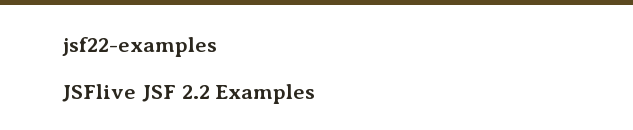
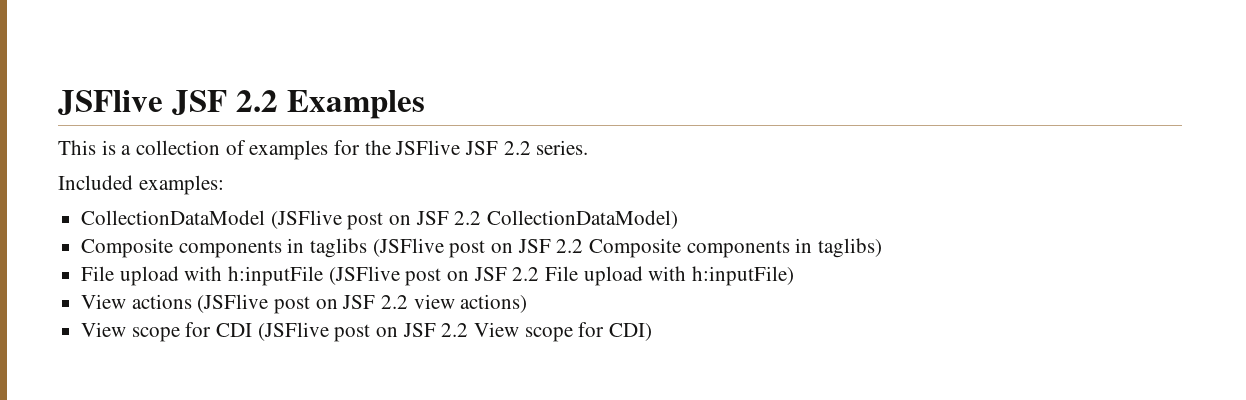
[62,37,217,57] jsf22-examples // -> (58, 103) none
(316, 94) none -> [58,140,589,160] [58,175,224,195] [81,210,679,230] [81,238,883,258] [81,266,795,286] [81,294,528,314] [81,322,653,342] // This is a collection of examples for the JSFlive JSF 2.2 series. // Included examples: // CollectionDataModel (JSFlive post on JSF 2.2 CollectionDataModel) // Composite components in taglibs (JSFlive post on JSF 2.2 Composite components in taglibs) // File upload with h:inputFile (JSFlive post on JSF 2.2 File upload with h:inputFile) // View actions (JSFlive post on JSF 2.2 view actions) // View scope for CDI (JSFlive post on JSF 2.2 View scope for CDI)

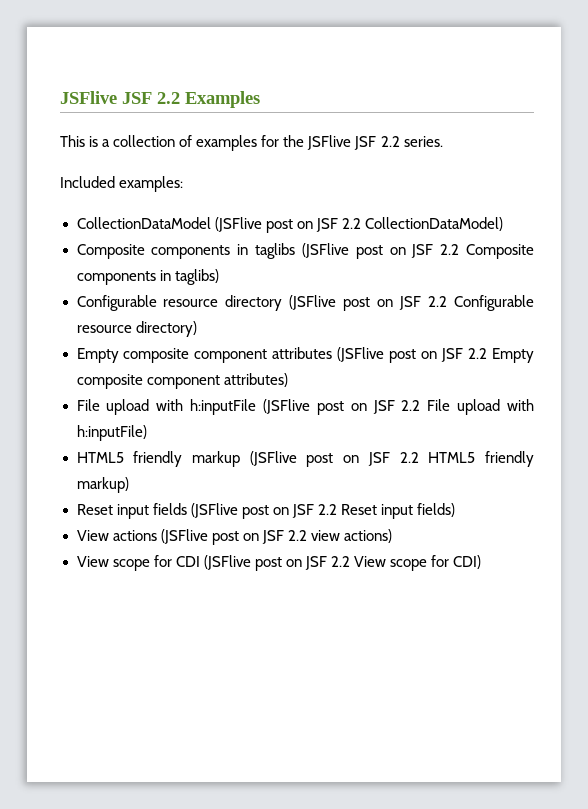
(883, 248) none -> [76,295,534,311] [76,321,197,337] [76,347,535,363] [76,373,288,389] // Configurable resource directory (JSFlive post on JSF 2.2 Configurable resource directory) // Empty composite component attributes (JSFlive post on JSF 2.2 Empty composite component attributes)
(795, 276) none -> [76,451,534,467] [76,477,129,493] [76,503,456,519] // HTML5 friendly markup (JSFlive post on JSF 2.2 HTML5 friendly markup) // Reset input fields (JSFlive post on JSF 2.2 Reset input fields)

